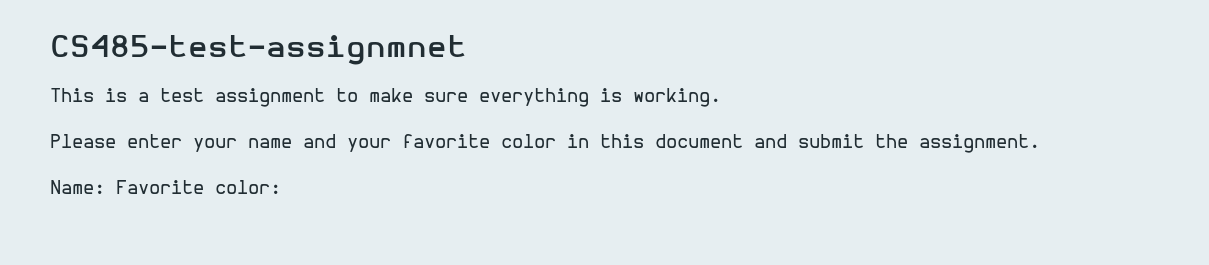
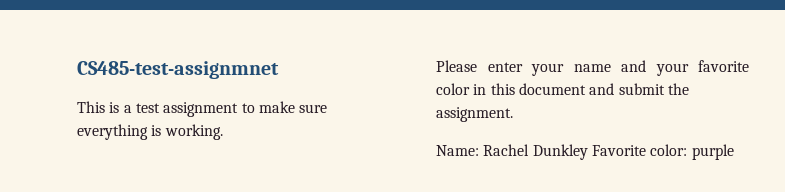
(105, 187) none -> [483,144,588,160] Rachel Dunkley
(281, 187) none -> [691,144,734,160] purple

